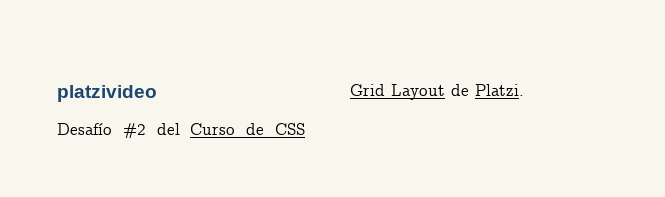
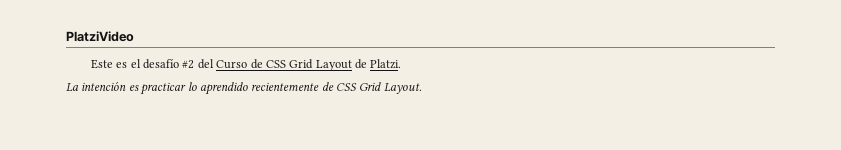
[57,85,157,102] [57,123,112,135] platzivideo // Desafío -> [66,31,134,42] [90,59,180,69] PlatziVideo // Este es el desafío
(524, 90) none -> [66,82,422,95] // La intención es practicar lo aprendido recientemente de CSS Grid Layout.

